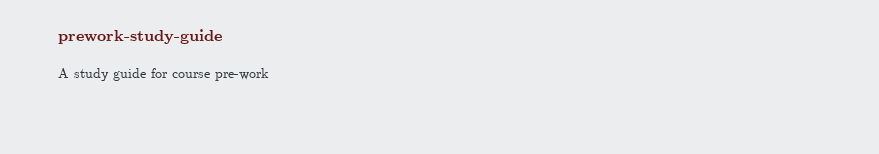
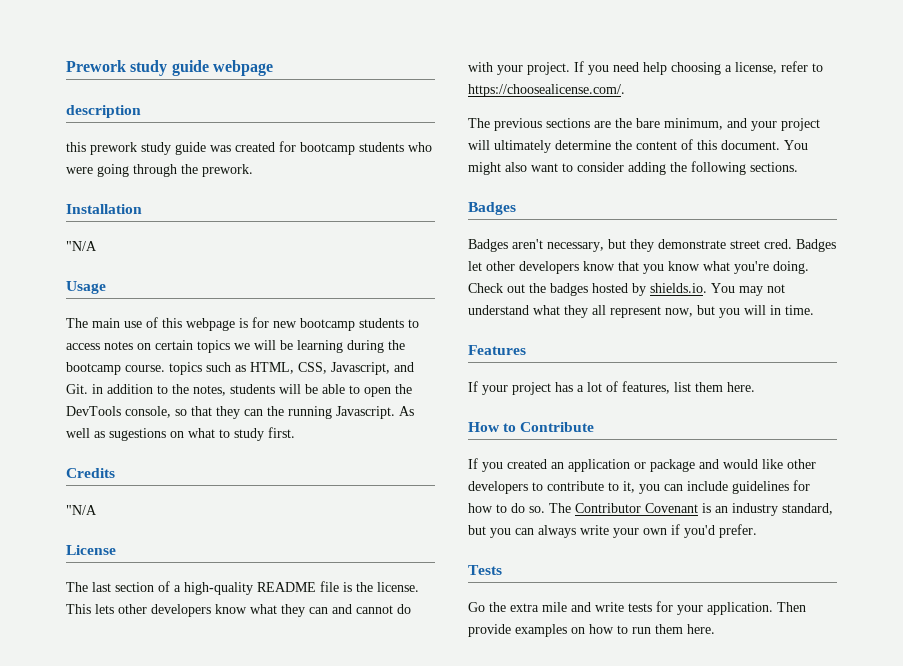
[58,29,222,44] [58,68,269,81] prework-study-guide // A study guide for course pre-work -> [66,60,273,76] [66,105,141,118] [66,141,432,155] [66,164,253,177] [66,204,142,214] [66,241,97,251] [66,281,106,294] [66,317,419,331] [66,340,405,353] [66,362,414,375] [66,384,412,397] [66,406,414,419] [66,427,295,441] [66,468,115,478] [66,505,97,515] [66,545,116,555] [66,581,419,595] [66,604,411,617] [468,61,823,75] [468,84,625,97] [468,118,820,131] [468,139,808,153] [468,161,798,175] [468,202,516,215] [468,239,836,252] [468,261,809,274] [468,283,785,296] [468,305,814,318] [468,345,526,355] [468,381,755,395] [468,422,595,432] [468,458,816,472] [468,480,810,494] [468,503,833,516] [468,524,757,538] [468,565,502,575] [468,601,806,615] [468,624,715,637] Prework study guide webpage // description // this prework study guide was created for bootcamp students who were going through the prework. // Installation // "N/A // Usage // The main use of this webpage is for new bootcamp students to access notes on certain topics we will be learning during the bootcamp course. topics such as HTML, CSS, Javascript, and Git. in addition to the notes, students will be able to open the DevTools console, so that they can the running Javascript. As well as sugestions on what to study first. // Credits // "N/A // License // The last section of a high-quality README file is the license. This lets other developers know what they can and cannot do with your project. If you need help choosing a license, refer to https://choosealicense.com/. // The previous sections are the bare minimum, and your project will ultimately determine the content of this document. You might also want to consider adding the following sections. // Badges // Badges aren't necessary, but they demonstrate street cred. Badges let other developers know that you know what you're doing. Check out the badges hosted by shields.io. You may not understand what they all represent now, but you will in time. // Features // If your project has a lot of features, list them here. // How to Contribute // If you created an application or package and would like other developers to contribute to it, you can include guidelines for how to do so. The Contributor Covenant is an industry standard, but you can always write your own if you'd prefer. // Tests // Go the extra mile and write tests for your application. Then provide examples on how to run them here.

